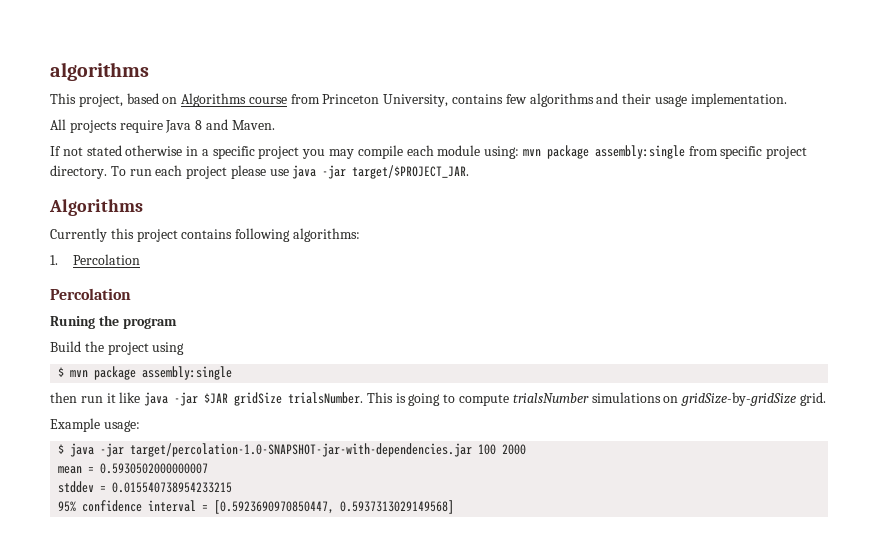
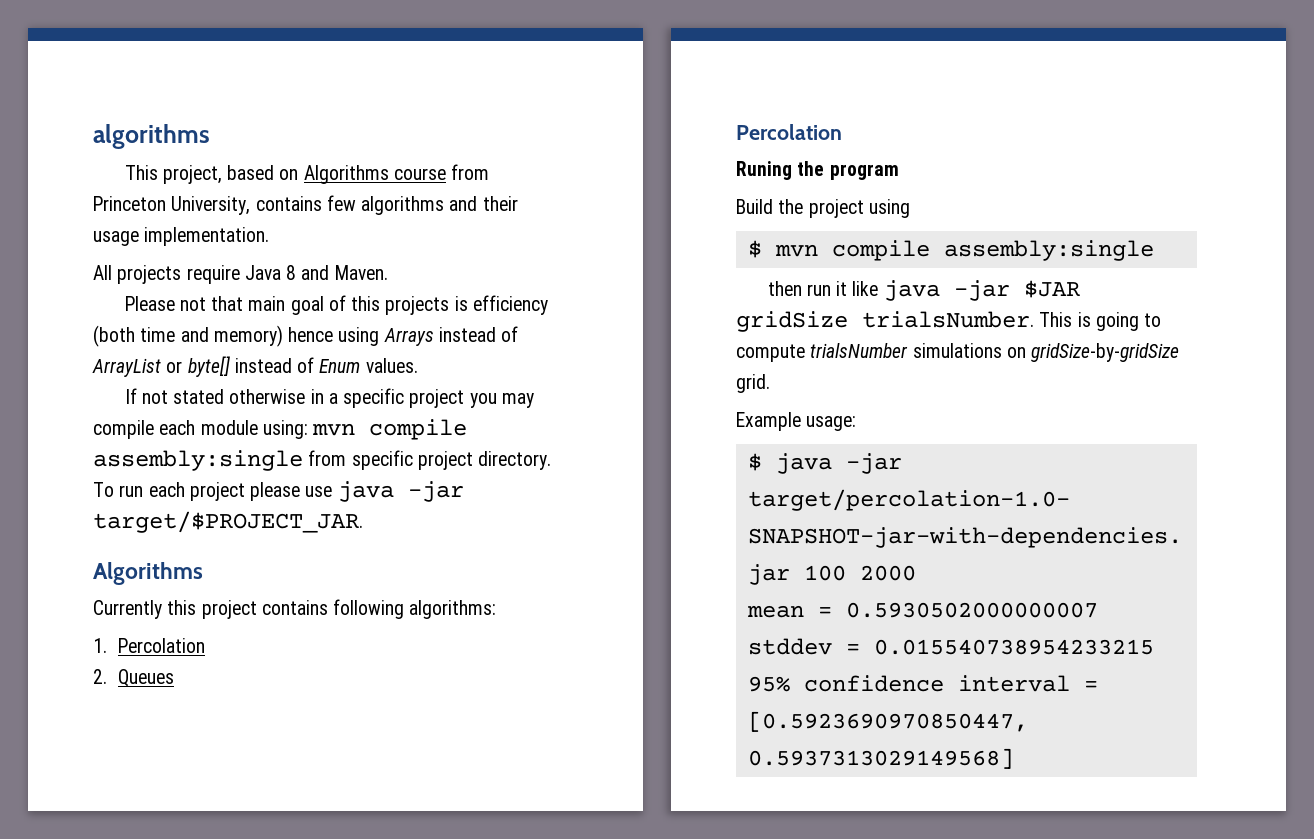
(275, 125) none -> [124,295,548,315] [93,325,519,347] [92,356,418,377] // Please not that main goal of this projects is efficiency (both time and memory) hence using Arrays instead of ArrayList or byte[] instead of Enum values.
[546,145,589,159] package -> [369,419,468,440] compile
(141, 259) none -> [93,669,174,687] // 2. Queues
[94,366,137,380] package -> [831,240,930,261] compile

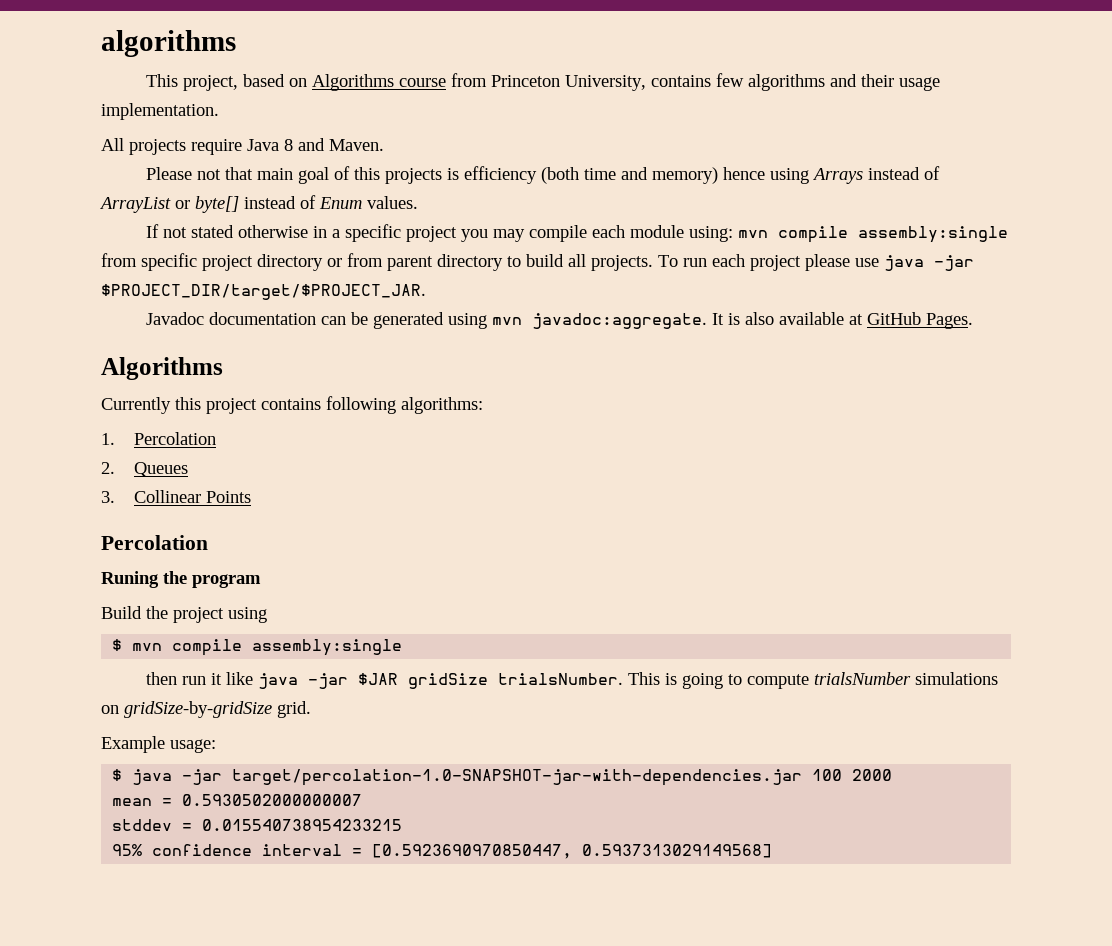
[478,451,552,470] directory. -> [257,253,653,271] directory or from parent directory to build all projects.
[93,511,363,533] target/$PROJECT_JAR. -> [101,284,426,300] [146,312,974,329] $PROJECT_DIR/target/$PROJECT_JAR. // Javadoc documentation can be generated using mvn javadoc:aggregate. It is also available at GitHub Pages.
(174, 678) none -> [101,490,251,503] // 3. Collinear Points

